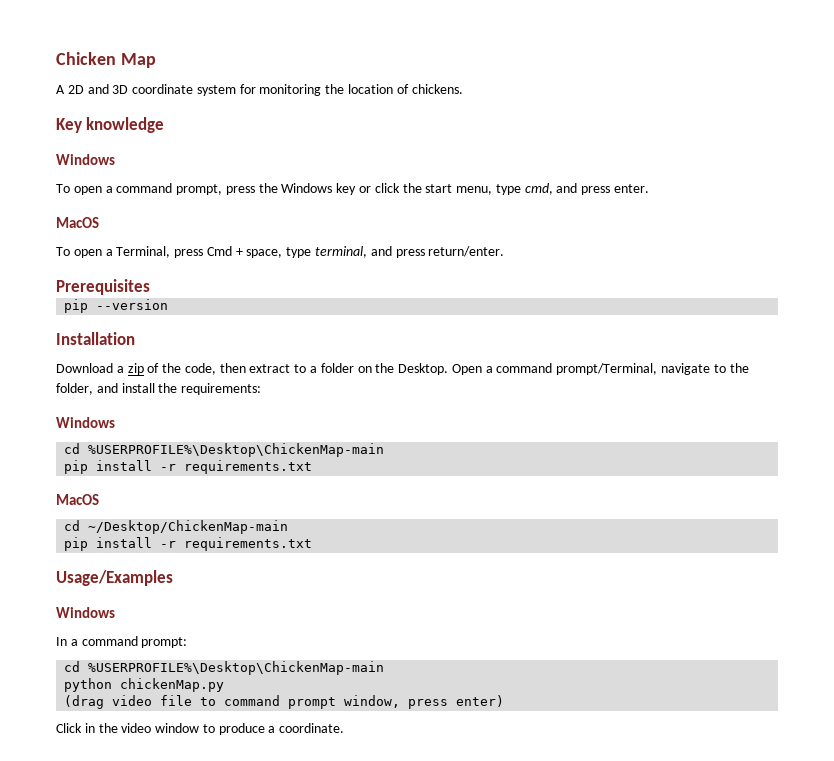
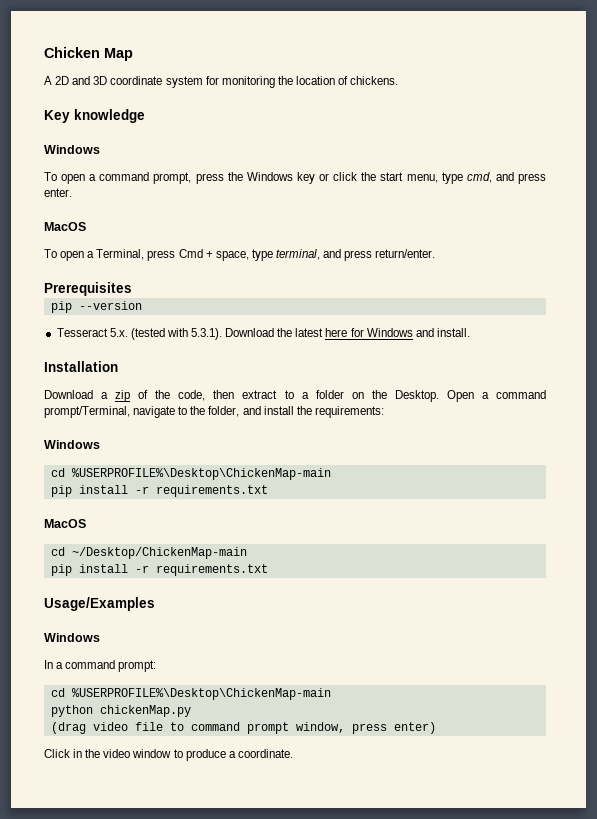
(169, 304) none -> [56,328,470,340] // Tesseract 5.x. (tested with 5.3.1). Download the latest here for Windows and install.

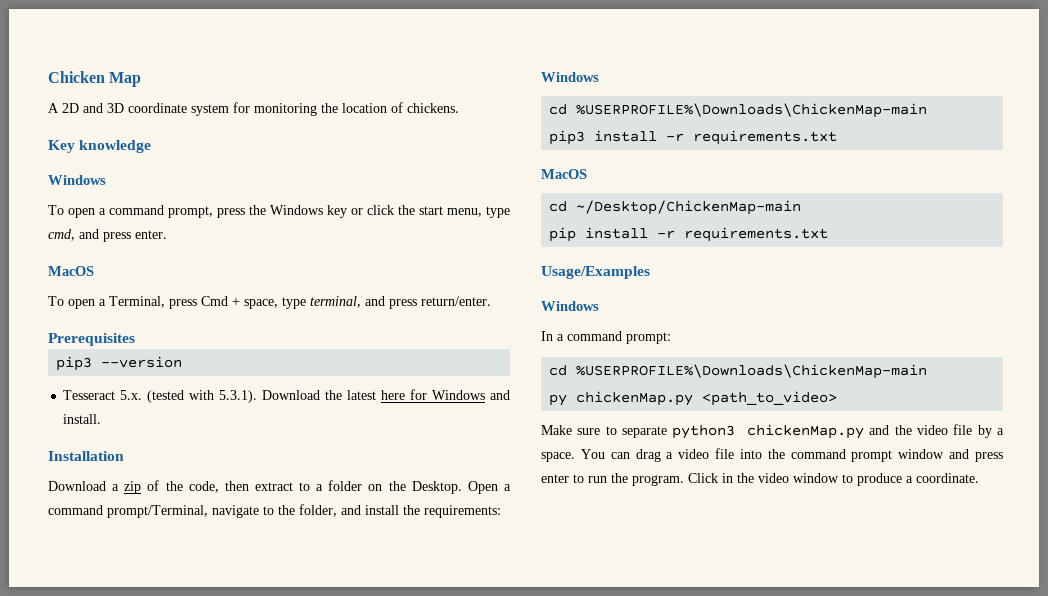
[50,301,72,313] pip -> [56,356,93,371] pip3
[71,468,331,480] [50,485,72,497] %USERPROFILE%\Desktop\ChickenMap-main // pip -> [576,103,928,118] [549,130,586,145] %USERPROFILE%\Downloads\ChickenMap-main // pip3
[71,688,331,700] [50,705,191,717] [50,722,436,734] %USERPROFILE%\Desktop\ChickenMap-main // python chickenMap.py // (drag video file to command prompt window, press enter) // -> [576,364,928,379] [549,391,838,406] [541,424,1004,439] [541,448,1003,462] [541,473,684,486] %USERPROFILE%\Downloads\ChickenMap-main // py chickenMap.py <path_to_video> // Make sure to separate python3 chickenMap.py and the video file by a space. You can drag a video file into the command prompt window and press enter to run the program.

